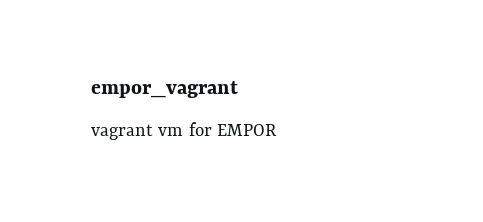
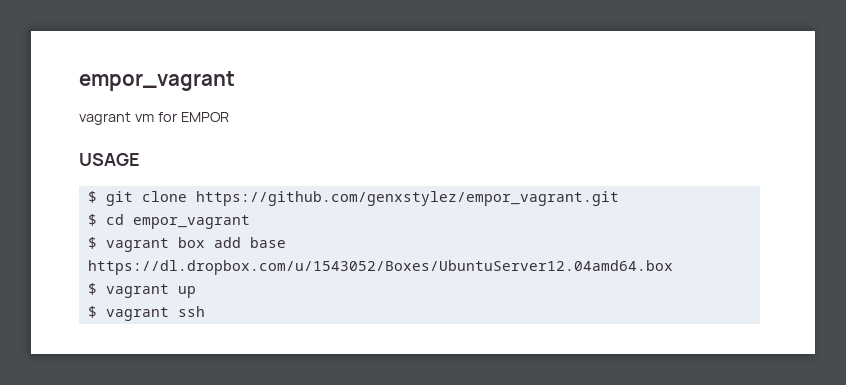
(278, 130) none -> [79,153,140,166] [87,191,619,206] [87,214,250,229] [87,237,286,252] [87,260,673,275] [87,283,196,298] [87,306,205,321] // USAGE // $ git clone https://github.com/genxstylez/empor_vagrant.git // $ cd empor_vagrant // $ vagrant box add base https://dl.dropbox.com/u/1543052/Boxes/UbuntuServer12.04amd64.box // $ vagrant up // $ vagrant ssh

